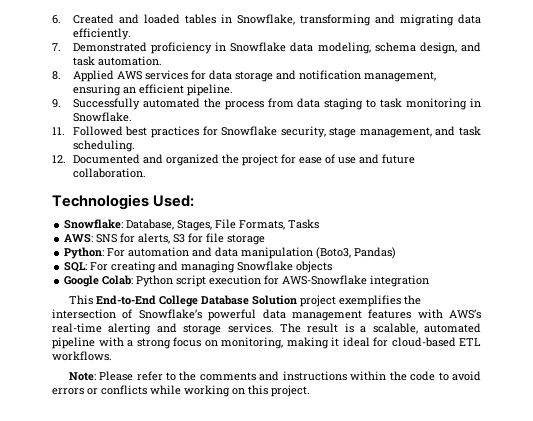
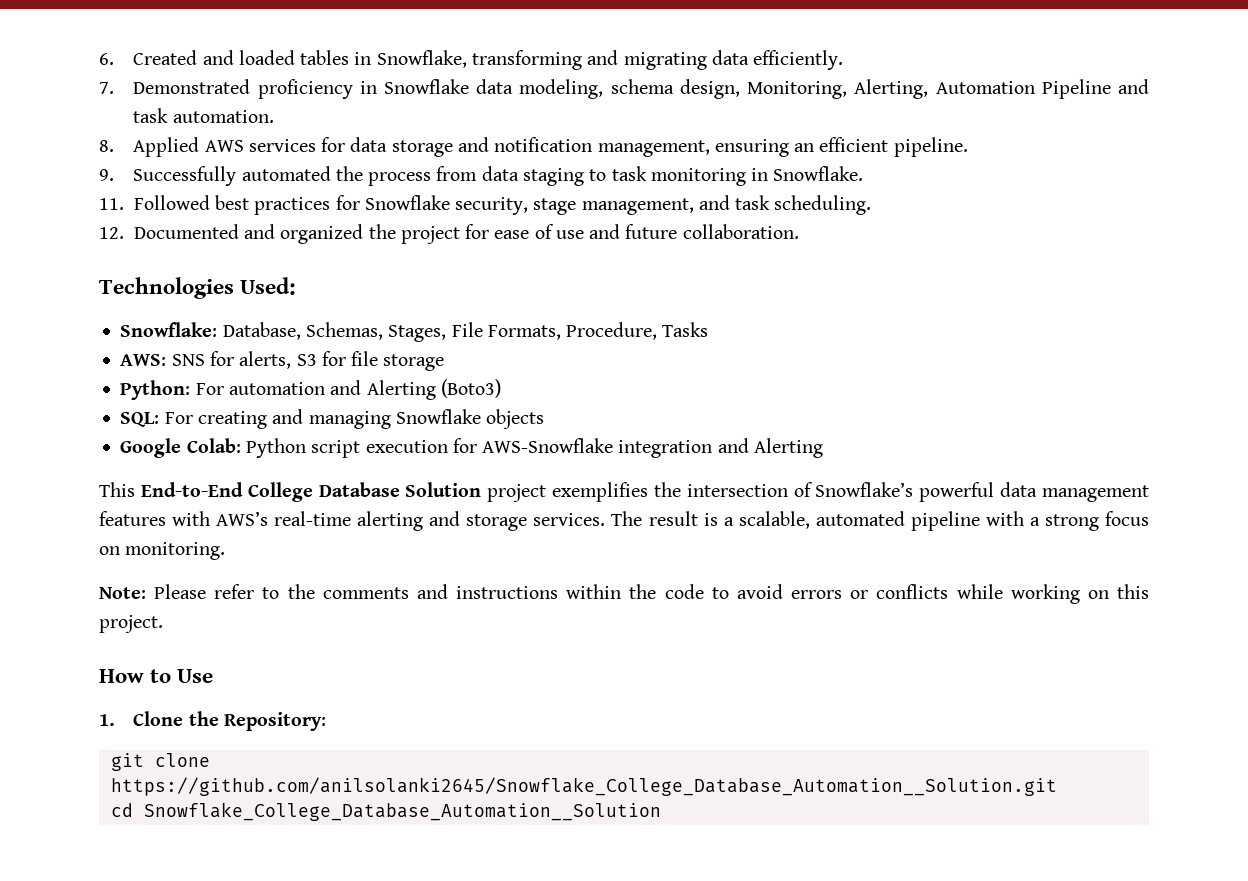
(457, 48) none -> [747,79,1111,99] Monitoring, Alerting, Automation Pipeline
(175, 224) none -> [305,322,383,340] Schemas,
(286, 225) none -> [566,322,658,340] Procedure,
[215,247,397,259] data manipulation (Boto3, Pandas) -> [366,379,501,400] Alerting (Boto3)
(430, 281) none -> [717,438,823,458] and Alerting
[221,337,481,349] [52,351,112,361] monitoring, making it ideal for cloud-based ETL workflows. -> [125,542,226,560] monitoring.
(310, 391) none -> [99,669,214,683] [99,711,326,731] [110,753,210,771] [110,777,1057,796] [110,802,661,821] // How to Use // 1. Clone the Repository: // git clone https://github.com/anilsolanki2645/Snowflake_College_Database_Automation__Solution.git // cd Snowflake_College_Database_Automation__Solution

